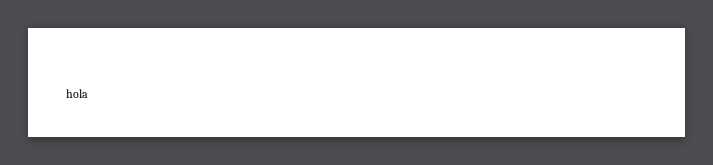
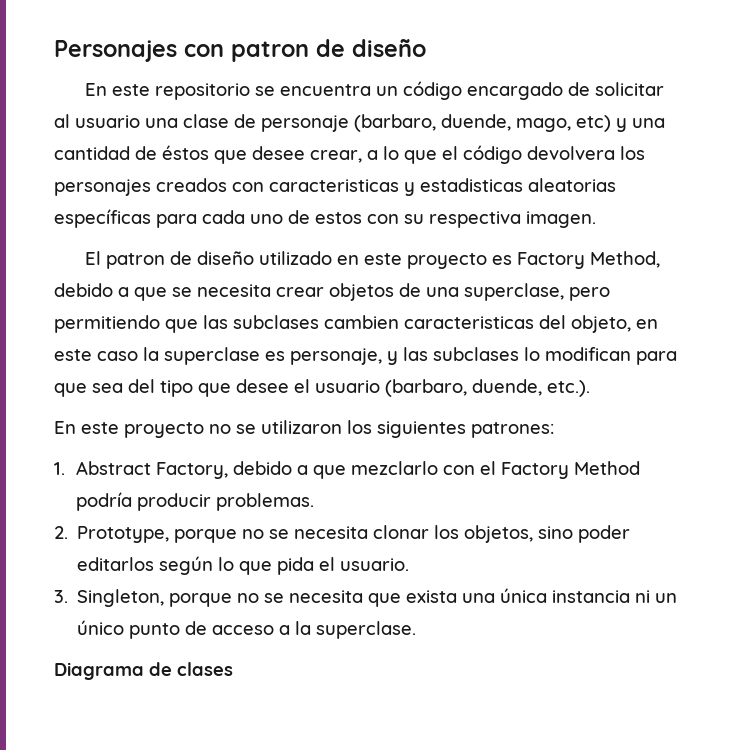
[66,89,88,98] hola -> [54,39,426,62] [84,81,664,100] [54,114,665,132] [54,145,645,164] [54,178,616,196] [54,209,596,228] [84,251,660,269] [54,283,610,301] [54,315,658,333] [54,347,677,365] [54,379,590,397] [54,420,554,438] [54,461,640,479] [75,492,314,511] [54,525,631,543] [77,556,410,575] [54,588,678,607] [77,620,417,639] [54,662,233,680] Personajes con patron de diseño // En este repositorio se encuentra un código encargado de solicitar al usuario una clase de personaje (barbaro, duende, mago, etc) y una cantidad de éstos que desee crear, a lo que el código devolvera los personajes creados con caracteristicas y estadisticas aleatorias específicas para cada uno de estos con su respectiva imagen. // El patron de diseño utilizado en este proyecto es Factory Method, debido a que se necesita crear objetos de una superclase, pero permitiendo que las subclases cambien caracteristicas del objeto, en este caso la superclase es personaje, y las subclases lo modifican para que sea del tipo que desee el usuario (barbaro, duende, etc.). // En este proyecto no se utilizaron los siguientes patrones: // 1. Abstract Factory, debido a que mezclarlo con el Factory Method podría producir problemas. // 2. Prototype, porque no se necesita clonar los objetos, sino poder editarlos según lo que pida el usuario. // 3. Singleton, porque no se necesita que exista una única instancia ni un único punto de acceso a la superclase. // Diagrama de clases

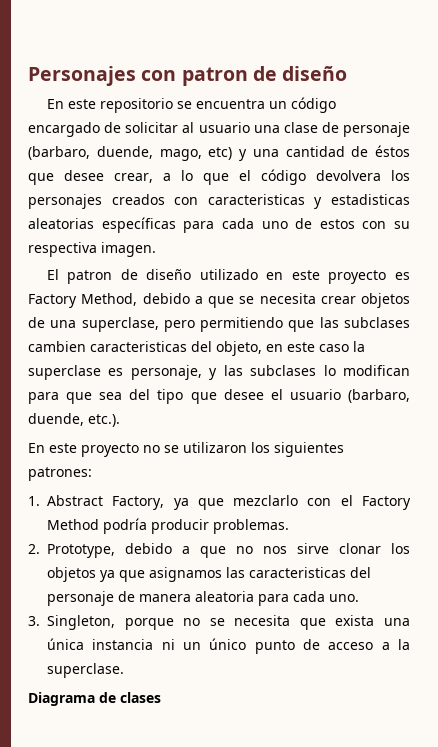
[232,461,308,475] debido a -> [173,498,189,510] ya
[174,525,631,543] [77,556,410,575] porque no se necesita clonar los objetos, sino poder editarlos según lo que pida el usuario. -> [125,543,410,558] [47,567,371,582] [47,591,359,606] debido a que no nos sirve clonar los objetos ya que asignamos las caracteristicas del personaje de manera aleatoria para cada uno.

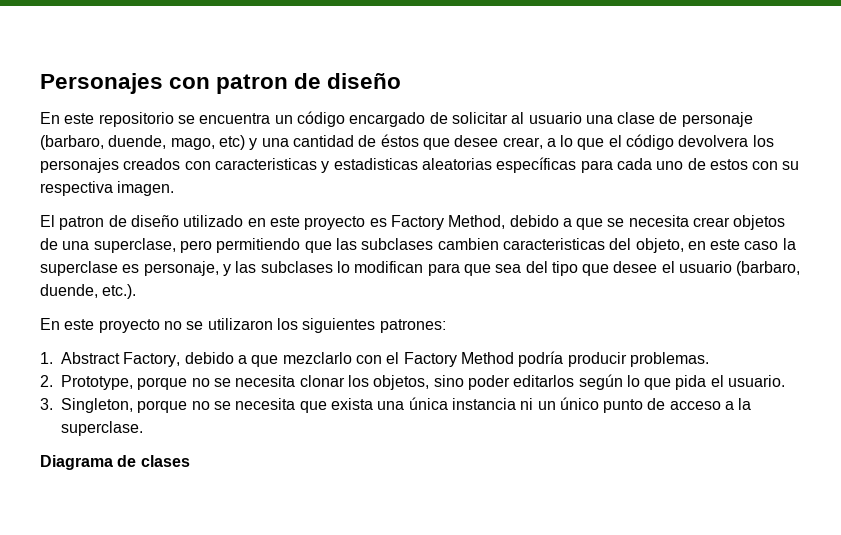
[173,498,189,510] ya -> [184,352,247,364] debido a
[125,543,410,558] [47,567,371,582] [47,591,359,606] debido a que no nos sirve clonar los objetos ya que asignamos las caracteristicas del personaje de manera aleatoria para cada uno. -> [137,374,786,390] porque no se necesita clonar los objetos, sino poder editarlos según lo que pida el usuario.

